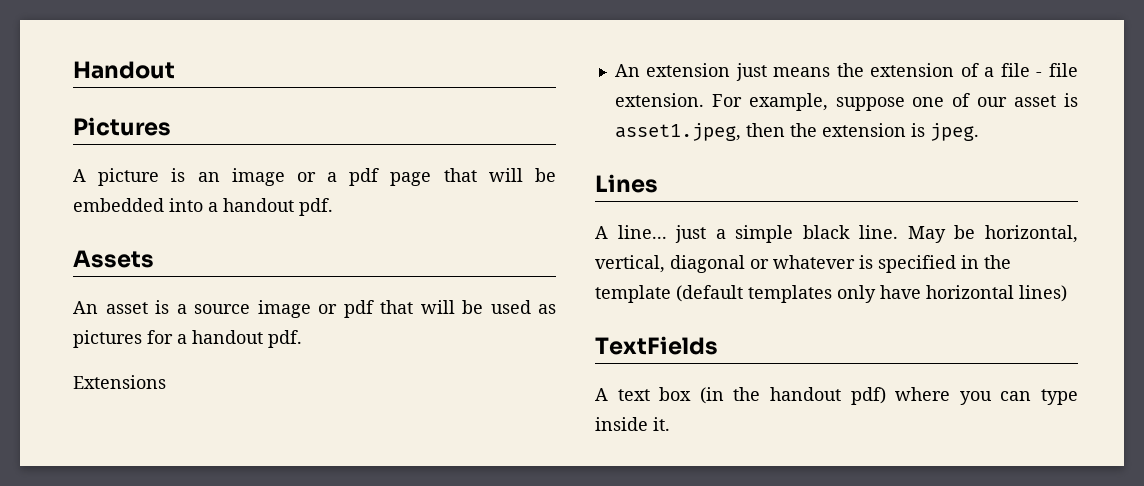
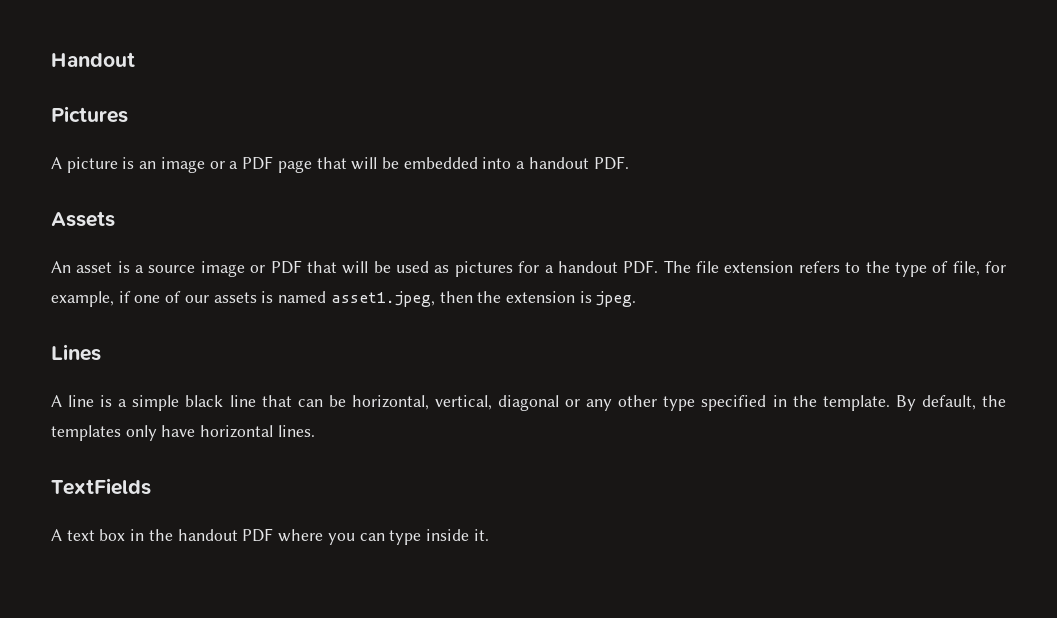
[349,168,380,186] pdf -> [242,156,274,170] PDF
[299,198,333,216] pdf. -> [593,156,629,170] PDF.
[343,300,374,318] pdf -> [270,260,302,274] PDF
[268,330,302,348] [73,375,166,389] [614,63,1078,81] [614,93,1078,111] pdf. // Extensions // An extension just means the extension of a file - file extension. For example, suppose one of our asset is -> [623,260,1006,277] [51,291,327,307] PDF. The file extension refers to the type of file, for example, if one of our assets is named
[617,225,707,243] line... just -> [68,395,113,407] line is
[859,225,946,243] line. May -> [229,395,323,407] line that can
[773,255,1011,273] [595,285,743,303] whatever is specified in the template (default -> [586,395,1006,411] any other type specified in the template. By default, the
[1019,285,1067,302] lines) -> [277,425,315,437] lines.
[699,387,724,404] (in -> [130,529,145,541] in
[850,387,886,405] pdf) -> [242,528,274,542] PDF

